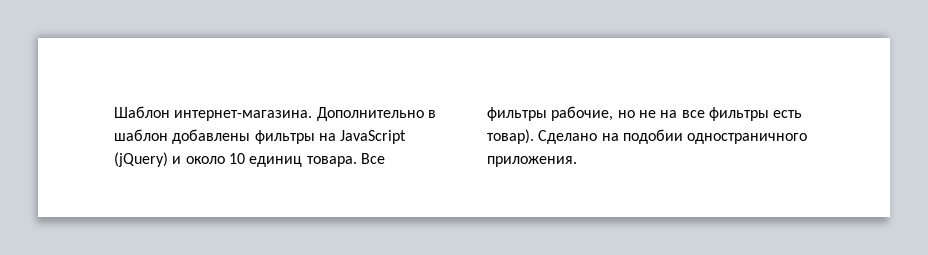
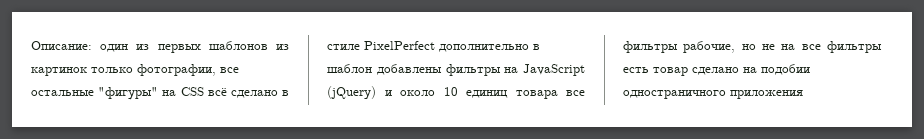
[114,106,424,121] Шаблон интернет-магазина. Дополнительно -> [31,41,289,53] [31,64,239,76] [31,87,289,100] [327,41,529,52] Описание: один из первых шаблонов из картинок только фотографии, все остальные "фигуры" на CSS всё сделано в стиле PixelPerfect дополнительно
[306,153,385,167] товара. Все -> [515,90,585,99] товара все
[487,129,598,144] товар). Сделано -> [653,67,739,76] товар сделано
[487,156,577,167] приложения. -> [730,90,803,99] приложения

